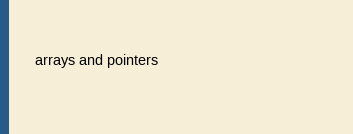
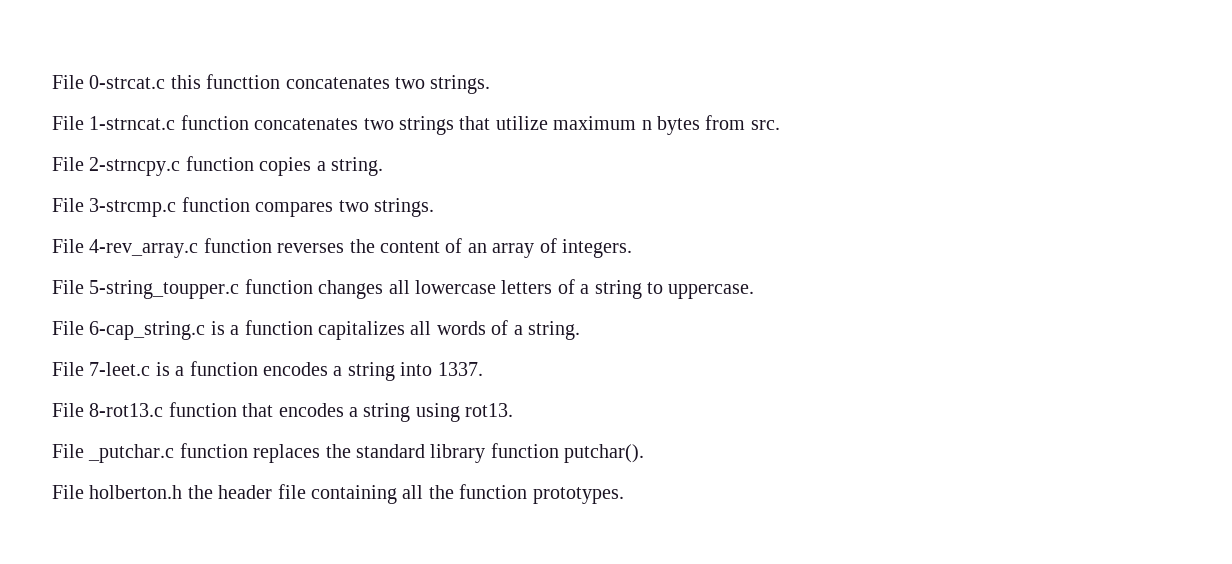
[35,54,158,68] arrays and pointers -> [52,74,491,94] [52,115,780,135] [52,156,383,176] [52,197,434,217] [52,238,632,258] [52,279,755,299] [52,320,580,340] [52,361,483,381] [52,402,514,422] [52,443,645,463] [52,484,624,504] File 0-strcat.c this functtion concatenates two strings. // File 1-strncat.c function concatenates two strings that utilize maximum n bytes from src. // File 2-strncpy.c function copies a string. // File 3-strcmp.c function compares two strings. // File 4-rev_array.c function reverses the content of an array of integers. // File 5-string_toupper.c function changes all lowercase letters of a string to uppercase. // File 6-cap_string.c is a function capitalizes all words of a string. // File 7-leet.c is a function encodes a string into 1337. // File 8-rot13.c function that encodes a string using rot13. // File _putchar.c function replaces the standard library function putchar(). // File holberton.h the header file containing all the function prototypes.

